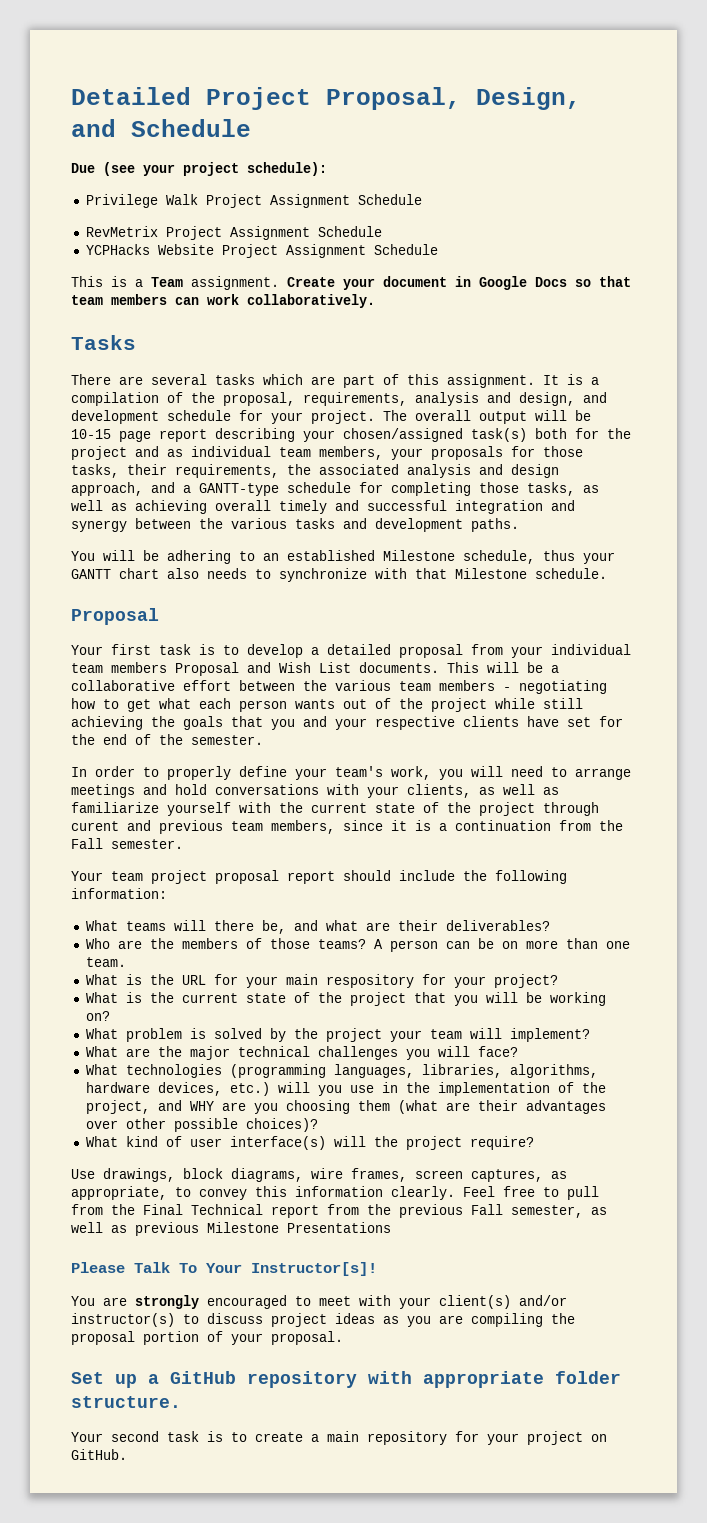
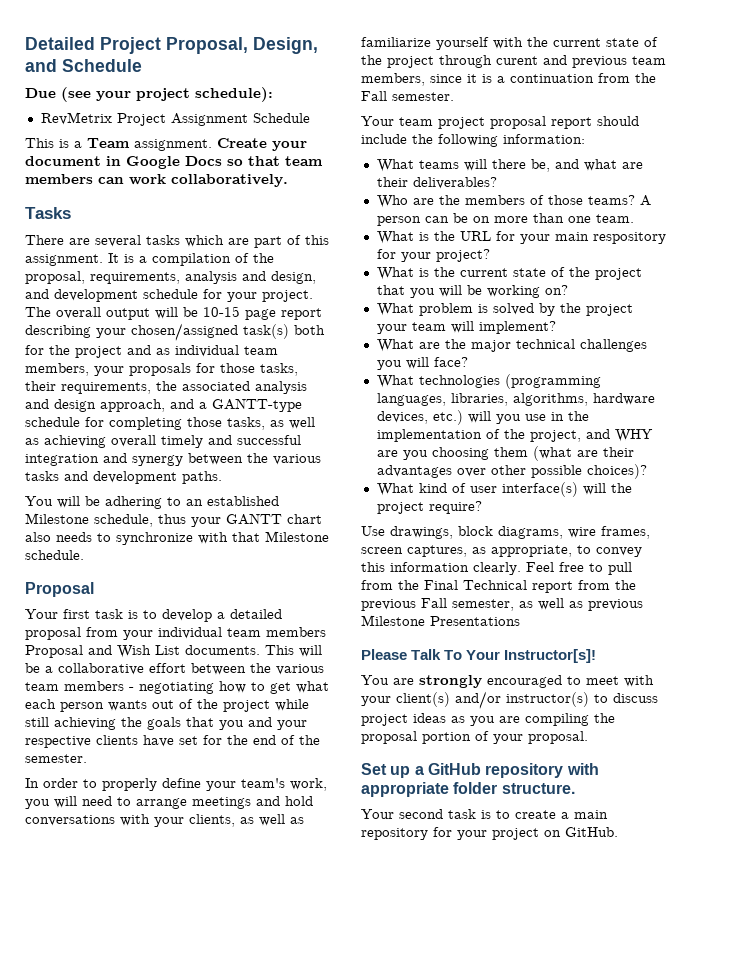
[85,194,422,208] // Privilege Walk Project Assignment Schedule -> (273, 94) none
[85,244,438,258] // YCPHacks Website Project Assignment Schedule -> (310, 118) none

